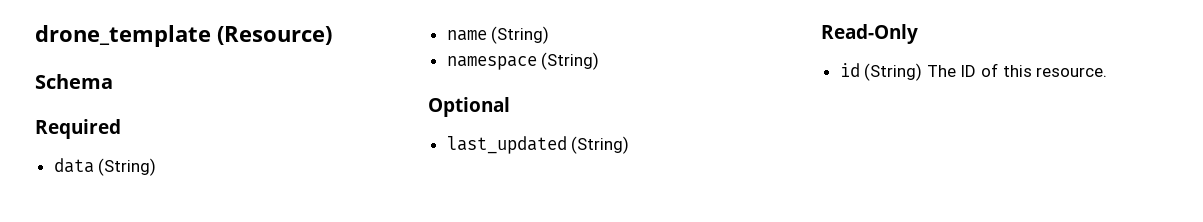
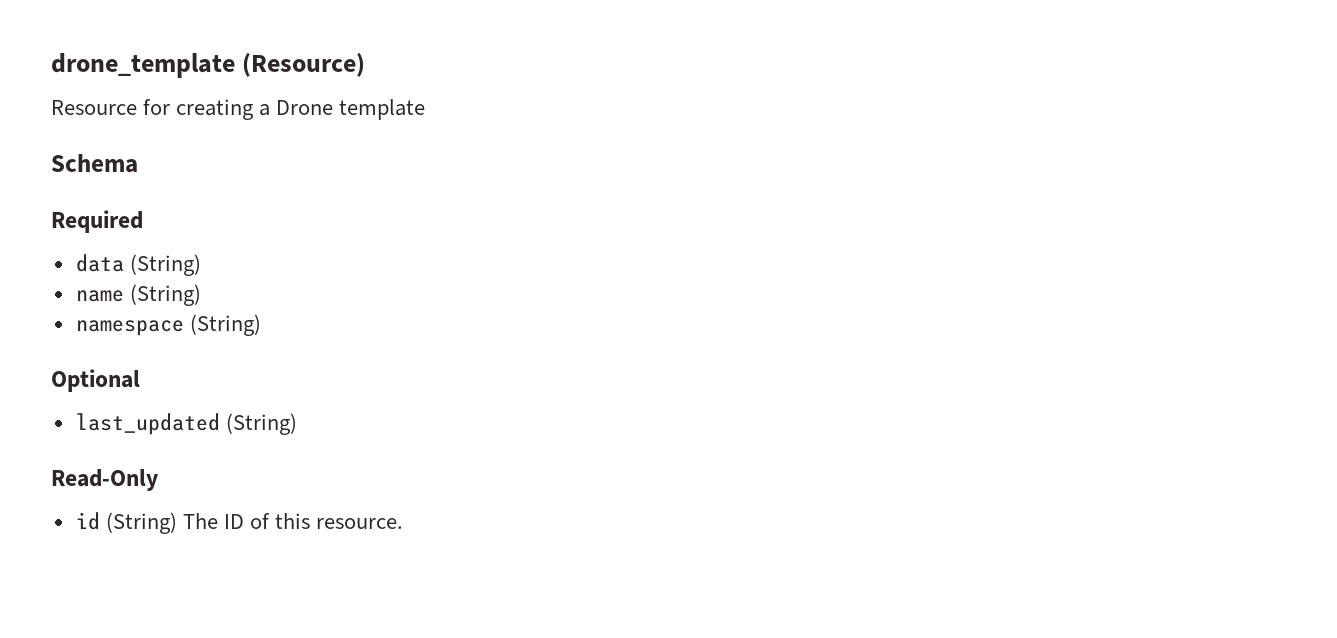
(332, 35) none -> [51,99,426,120] // Resource for creating a Drone template

